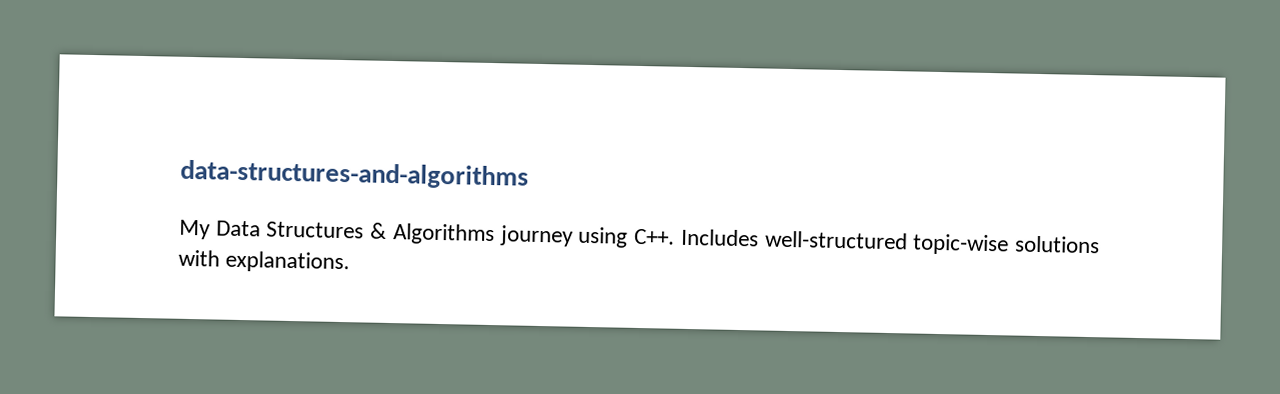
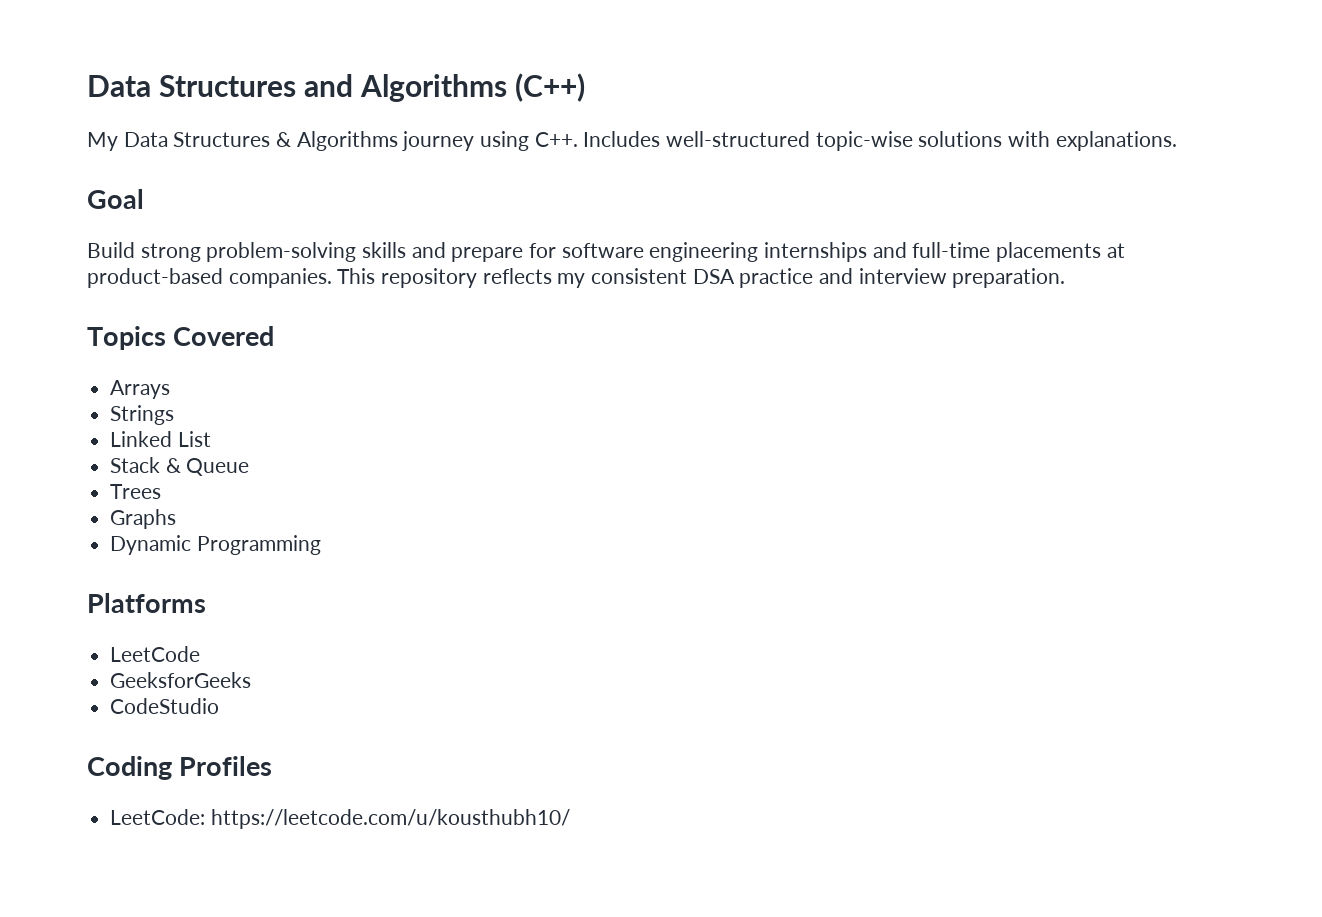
[180,159,529,190] data-structures-and-algorithms -> [87,73,585,102] Data Structures and Algorithms (C++)
(351, 262) none -> [87,189,144,209] [87,242,1125,262] [87,268,1066,288] [87,326,275,350] [110,380,171,399] [110,405,175,425] [110,431,211,447] [110,457,250,476] [110,484,162,499] [110,509,177,529] [110,535,321,555] [87,593,206,613] [110,646,201,662] [110,672,252,688] [110,698,220,714] [87,756,273,780] [110,809,570,829] // Goal // Build strong problem-solving skills and prepare for software engineering internships and full-time placements at product-based companies. This repository reflects my consistent DSA practice and interview preparation. // Topics Covered // Arrays // Strings // Linked List // Stack & Queue // Trees // Graphs // Dynamic Programming // Platforms // LeetCode // GeeksforGeeks // CodeStudio // Coding Profiles // LeetCode: https://leetcode.com/u/kousthubh10/

